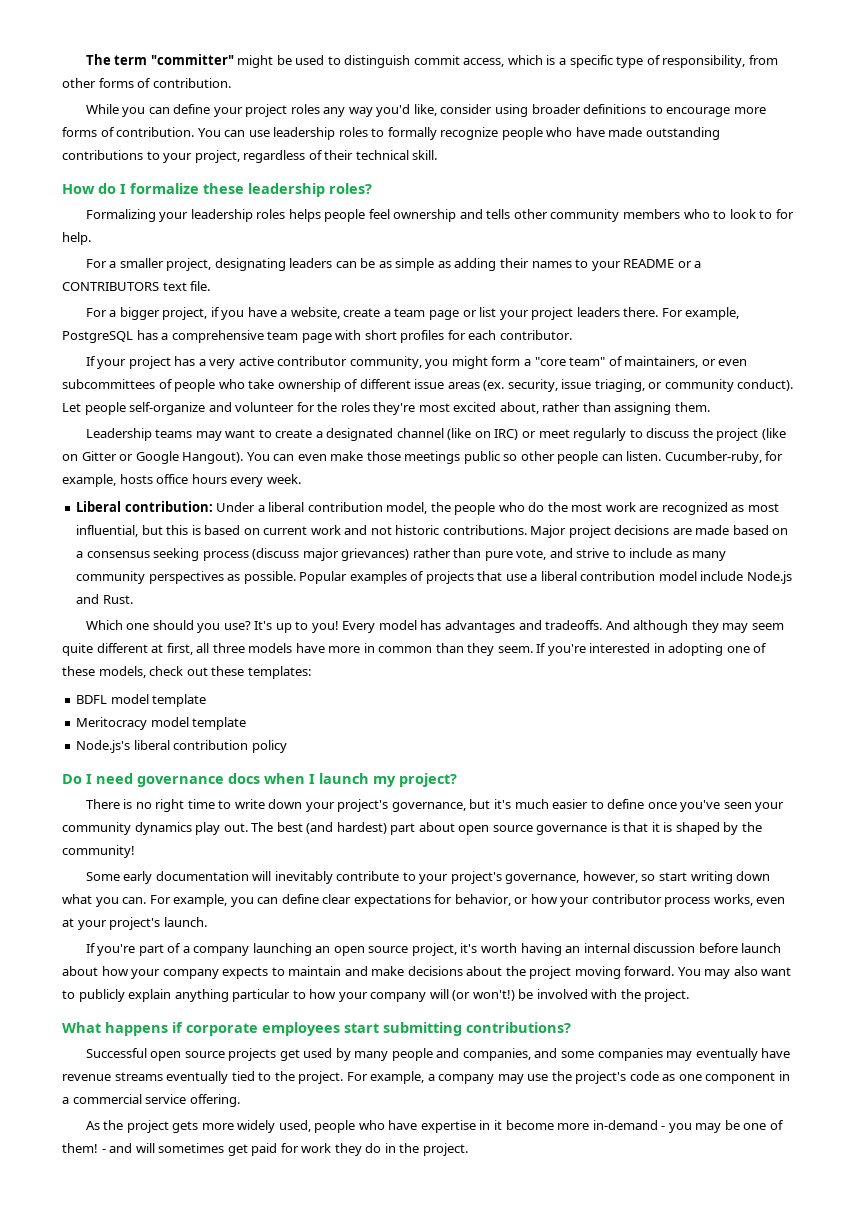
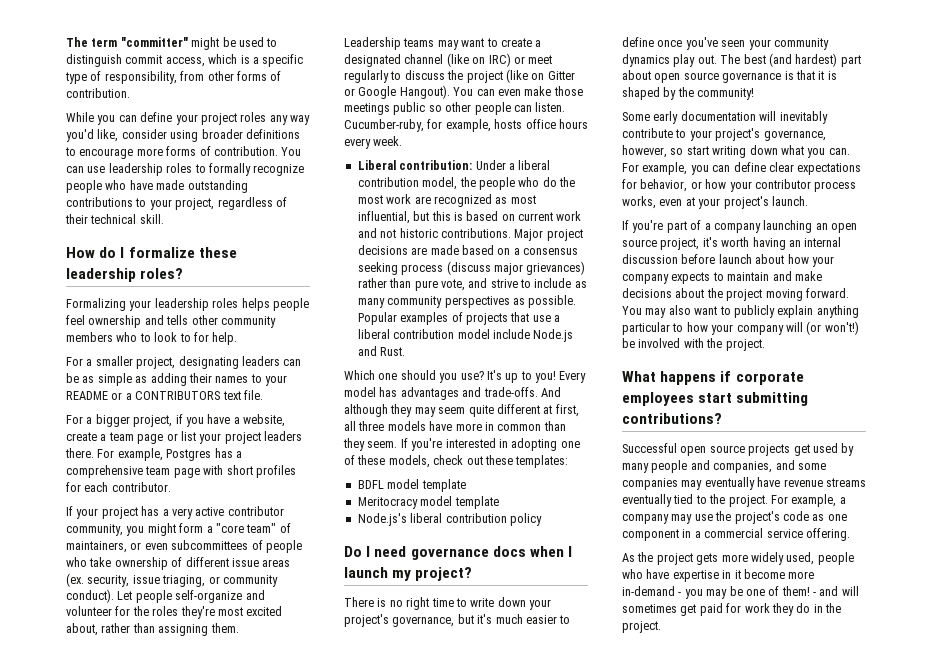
[62,331,133,343] PostgreSQL -> [166,449,212,461] Postgres
[545,620,603,630] tradeoffs. -> [483,387,538,397] trade-offs.

